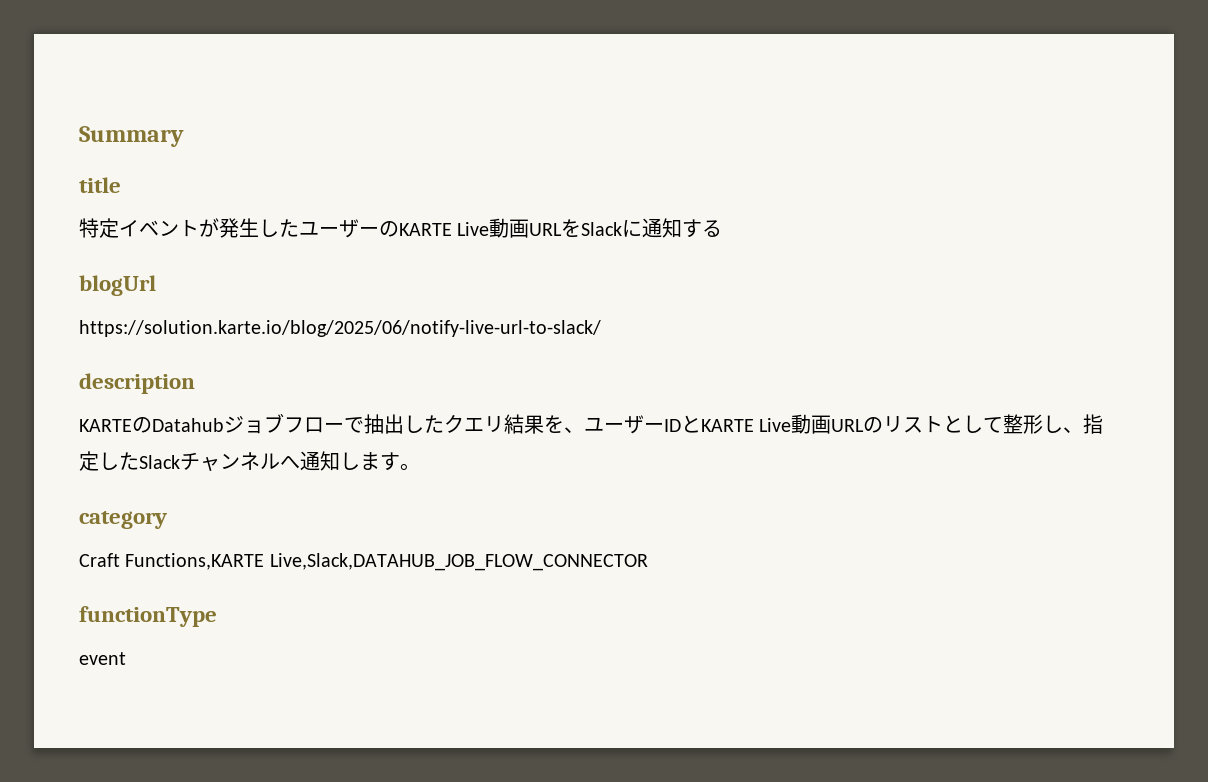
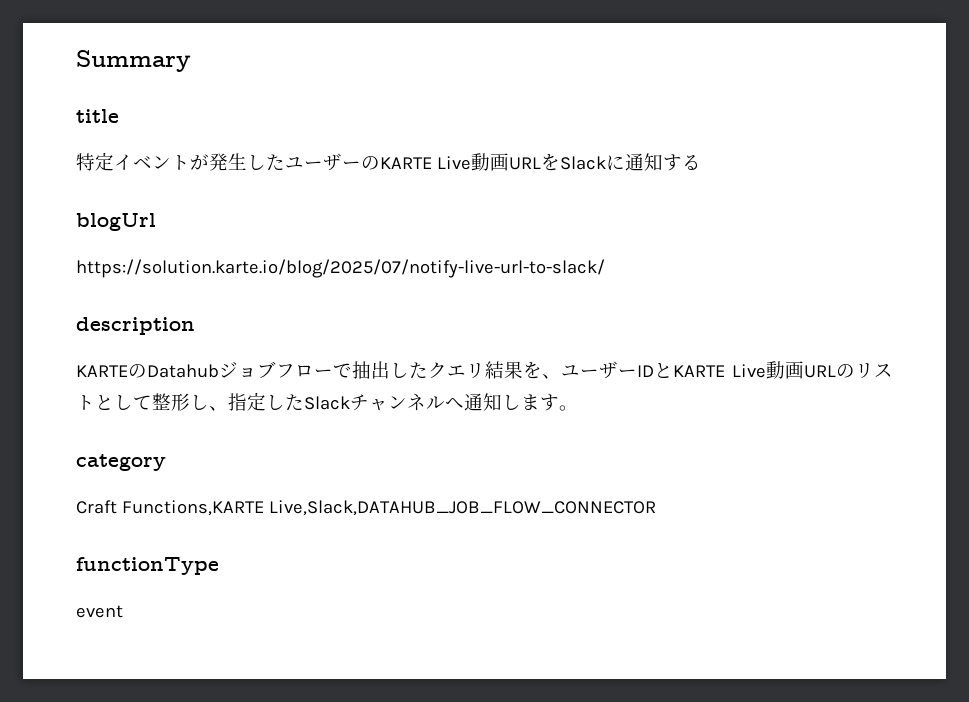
[79,320,601,337] https://solution.karte.io/blog/2025/06/notify-live-url-to-slack/ -> [76,259,605,278] https://solution.karte.io/blog/2025/07/notify-live-url-to-slack/

